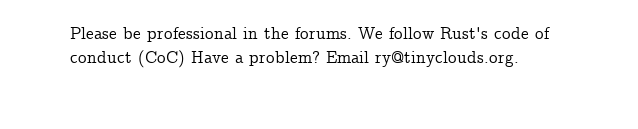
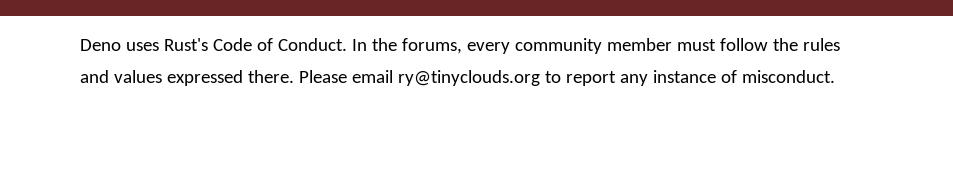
[70,27,550,42] [70,50,519,68] Please be professional in the forums. We follow Rust's code of conduct (CoC) Have a problem? Email ry@tinyclouds.org. -> [80,38,840,54] [80,70,835,86] Deno uses Rust's Code of Conduct. In the forums, every community member must follow the rules and values expressed there. Please email ry@tinyclouds.org to report any instance of misconduct.

